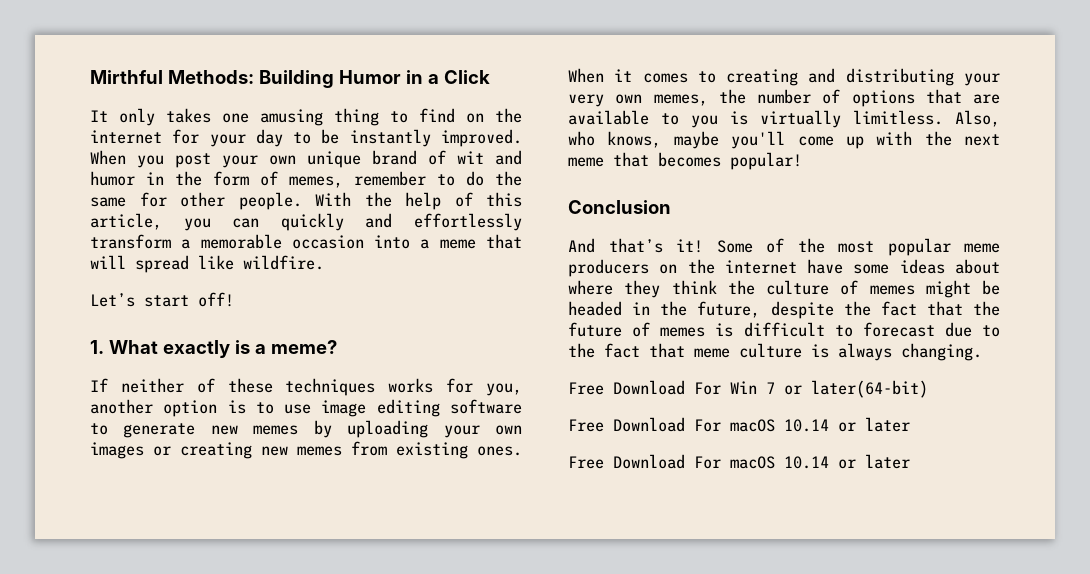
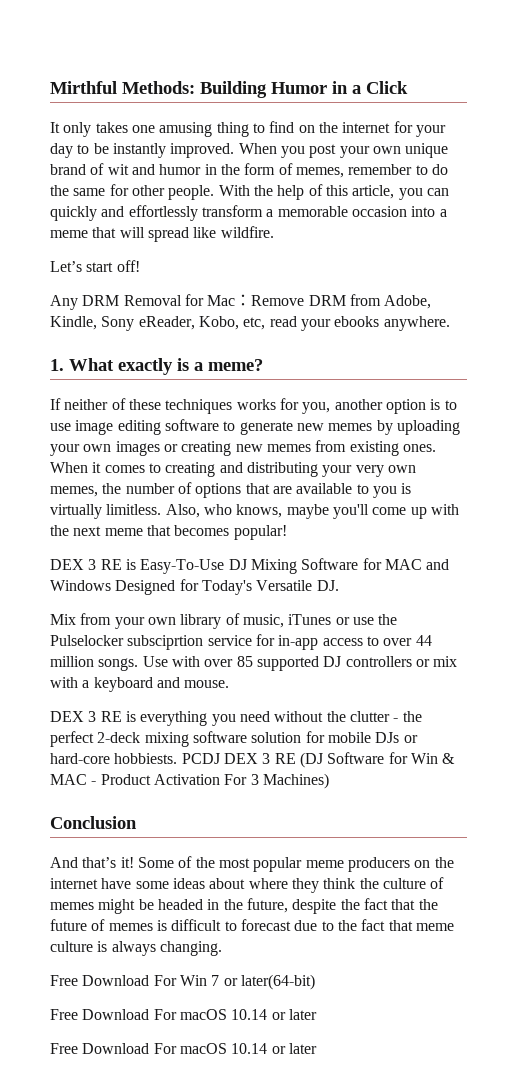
(234, 299) none -> [50,294,432,310] [50,316,450,331] // Any DRM Removal for Mac：Remove DRM from Adobe, Kindle, Sony eReader, Kobo, etc, read your ebooks anywhere.
(802, 161) none -> [50,558,450,574] [50,579,339,595] [50,613,398,629] [50,634,432,650] [50,656,458,671] [50,677,230,692] [50,711,422,726] [50,731,418,747] [50,752,456,768] [50,773,329,789] // DEX 3 RE is Easy-To-Use DJ Mixing Software for MAC and Windows Designed for Today's Versatile DJ. // Mix from your own library of music, iTunes or use the Pulselocker subsciprtion service for in-app access to over 44 million songs. Use with over 85 supported DJ controllers or mix with a keyboard and mouse. // DEX 3 RE is everything you need without the clutter - the perfect 2-deck mixing software solution for mobile DJs or hard-core hobbiests. PCDJ DEX 3 RE (DJ Software for Win & MAC - Product Activation For 3 Machines)

